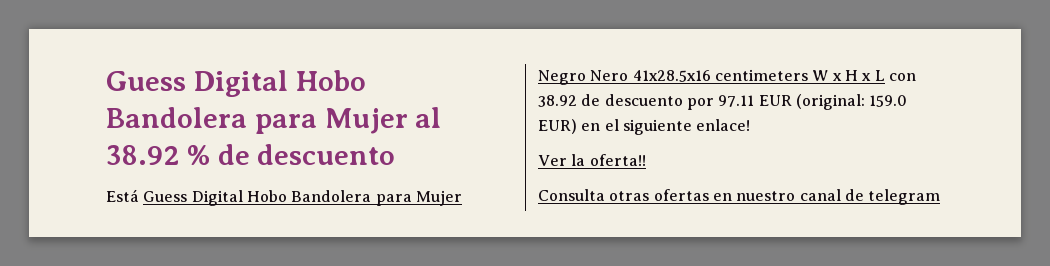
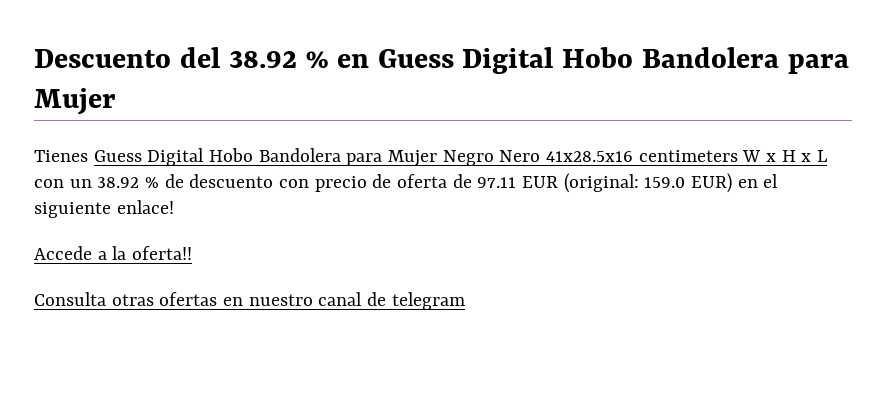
[106,70,366,97] [106,107,442,134] [106,144,396,165] [106,189,139,202] Guess Digital Hobo Bandolera para Mujer al 38.92 % de descuento // Está -> [34,47,850,74] [34,88,116,115] [34,150,88,162] Descuento del 38.92 % en Guess Digital Hobo Bandolera para Mujer // Tienes
[538,94,714,110] 38.92 de descuento por -> [69,174,472,192] un 38.92 % de descuento con precio de oferta de
[538,155,567,166] Ver -> [34,246,107,260] Accede a

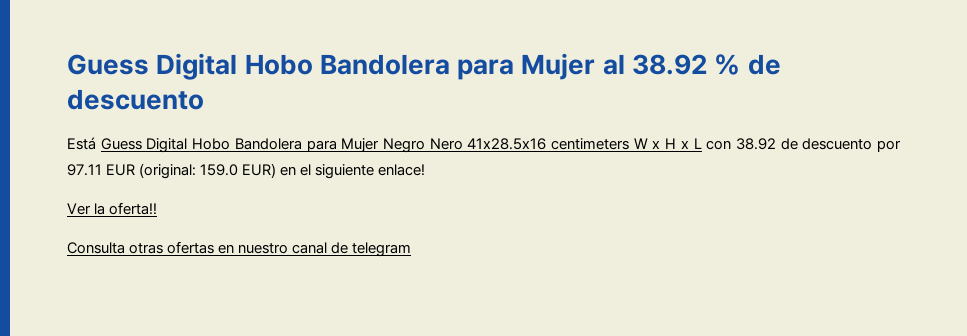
[34,47,850,74] [34,88,116,115] [34,150,88,162] Descuento del 38.92 % en Guess Digital Hobo Bandolera para Mujer // Tienes -> [67,53,781,80] [67,89,204,110] [67,137,96,150] Guess Digital Hobo Bandolera para Mujer al 38.92 % de descuento // Está
[69,174,472,192] un 38.92 % de descuento con precio de oferta de -> [735,138,902,152] 38.92 de descuento por
[34,246,107,260] Accede a -> [67,203,91,215] Ver

